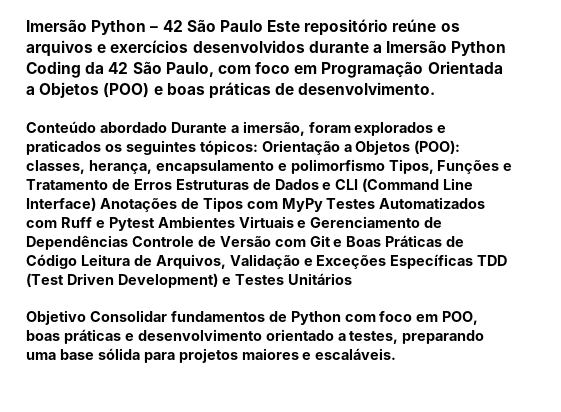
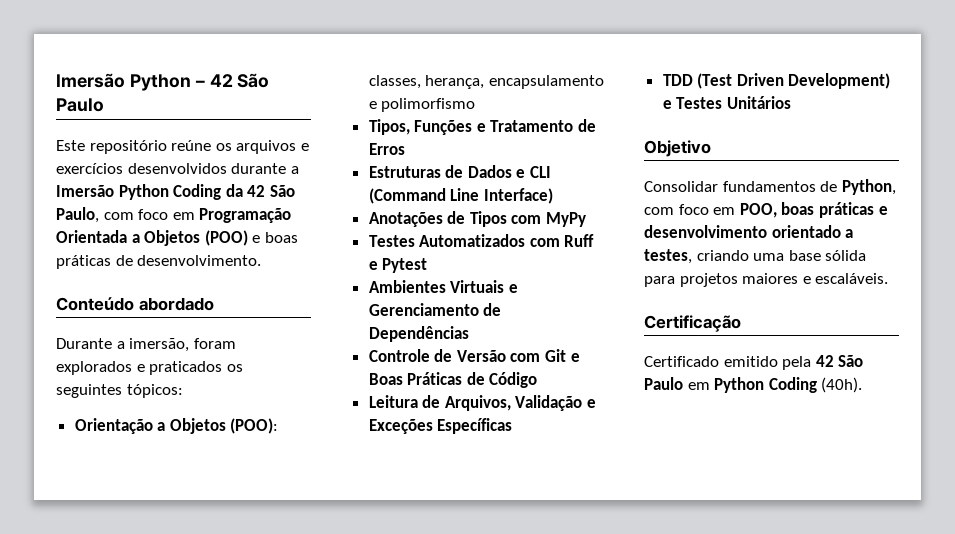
(263, 26) none -> (104, 105) //
(167, 127) none -> (214, 304) //
(258, 147) none -> (183, 391) //
(385, 166) none -> (476, 105) //
(172, 184) none -> (405, 149) //
(96, 204) none -> (553, 196) //
(323, 205) none -> (587, 219) //
(155, 224) none -> (428, 265) //
(128, 242) none -> (469, 334) //
(77, 261) none -> (538, 380) //
(474, 261) none -> (513, 426) //
(86, 317) none -> (711, 148) //
[290,311,341,325] Python -> [841,179,896,195] Python,
[402,330,485,344] preparando -> [696,250,749,261] criando
(397, 354) none -> [644,315,741,332] [644,355,864,370] [644,377,863,393] // Certificação // Certificado emitido pela 42 São Paulo em Python Coding (40h).

